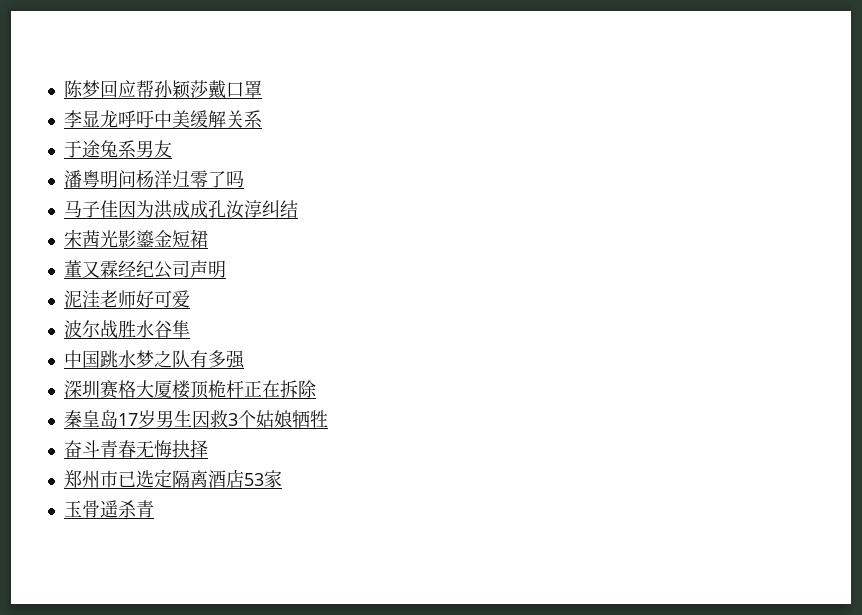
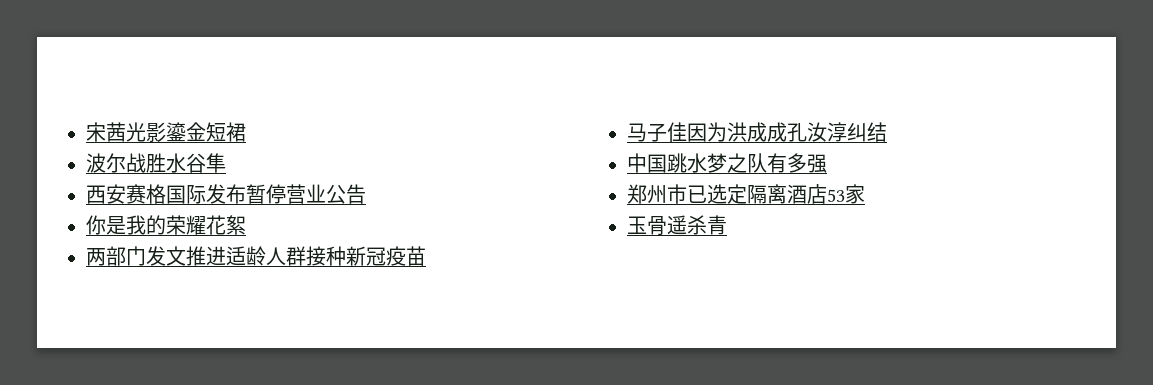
[63,80,262,99] [63,110,262,128] [63,140,172,158] [63,169,244,188] 陈梦回应帮孙颖莎戴口罩 // 李显龙呼吁中美缓解关系 // 于途兔系男友 // 潘粤明问杨洋归零了吗 -> [86,122,246,142] [86,153,226,173] [86,184,366,204] [86,215,246,235] [86,246,426,266] 宋茜光影鎏金短裙 // 波尔战胜水谷隼 // 西安赛格国际发布暂停营业公告 // 你是我的荣耀花絮 // 两部门发文推进适龄人群接种新冠疫苗
[63,229,208,248] [63,260,226,279] [63,290,190,308] [63,320,190,339] // 宋茜光影鎏金短裙 // 董又霖经纪公司声明 // 泥洼老师好可爱 // 波尔战胜水谷隼 -> (887, 132) none
[63,380,317,399] [63,410,328,428] [63,439,208,458] // 深圳赛格大厦楼顶桅杆正在拆除 // 秦皇岛17岁男生因救3个姑娘牺牲 // 奋斗青春无悔抉择 -> (827, 163) none

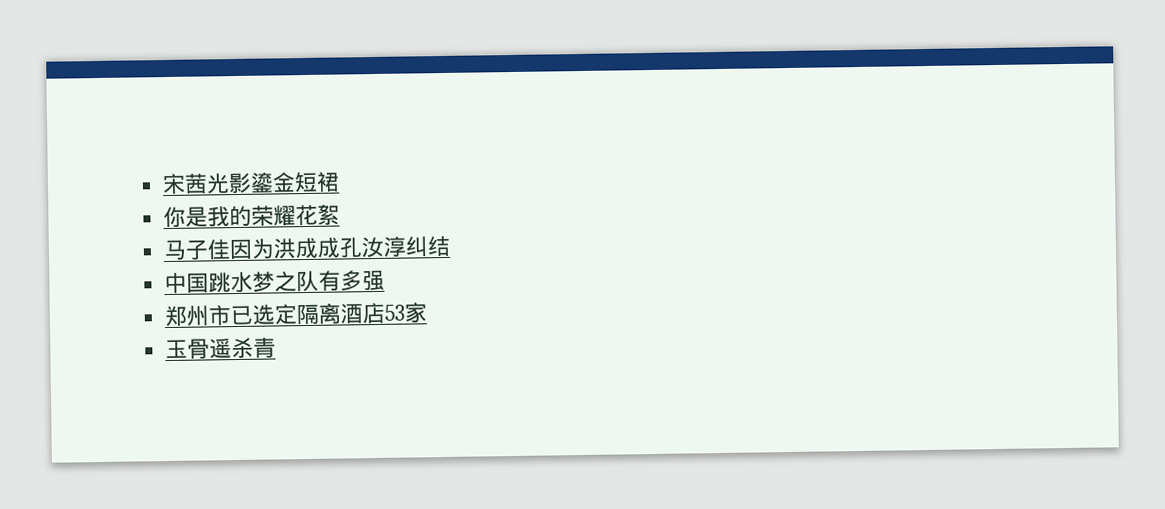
[86,153,226,173] [86,184,366,204] [86,215,246,235] [86,246,426,266] 波尔战胜水谷隼 // 西安赛格国际发布暂停营业公告 // 你是我的荣耀花絮 // 两部门发文推进适龄人群接种新冠疫苗 -> [163,204,341,229] 你是我的荣耀花絮

